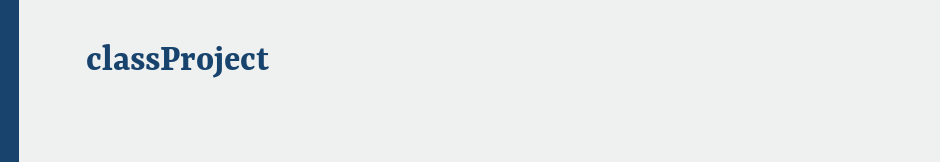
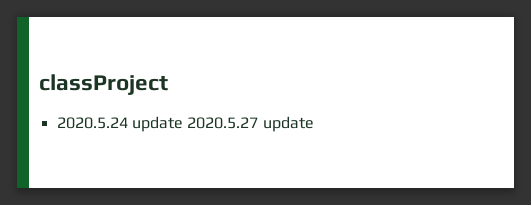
(269, 61) none -> [56,116,314,132] // 2020.5.24 update 2020.5.27 update

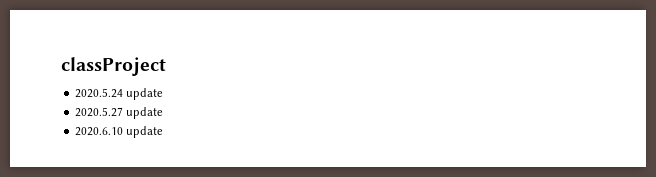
(183, 124) none -> (164, 94) //
(314, 124) none -> [74,126,164,138] // 2020.6.10 update

